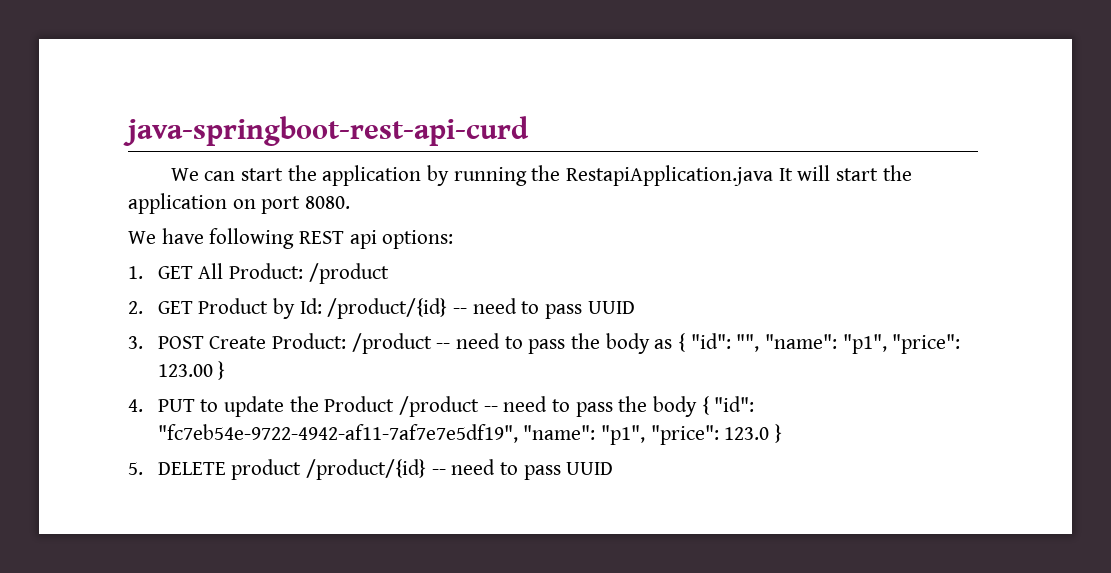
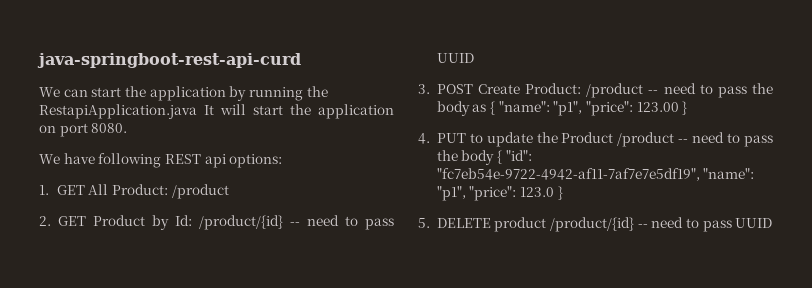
[690,333,760,352] "id": "", -> (496, 108) none

